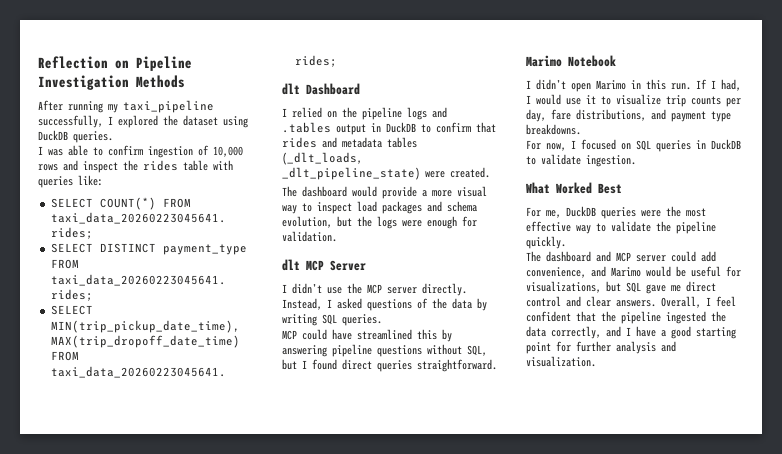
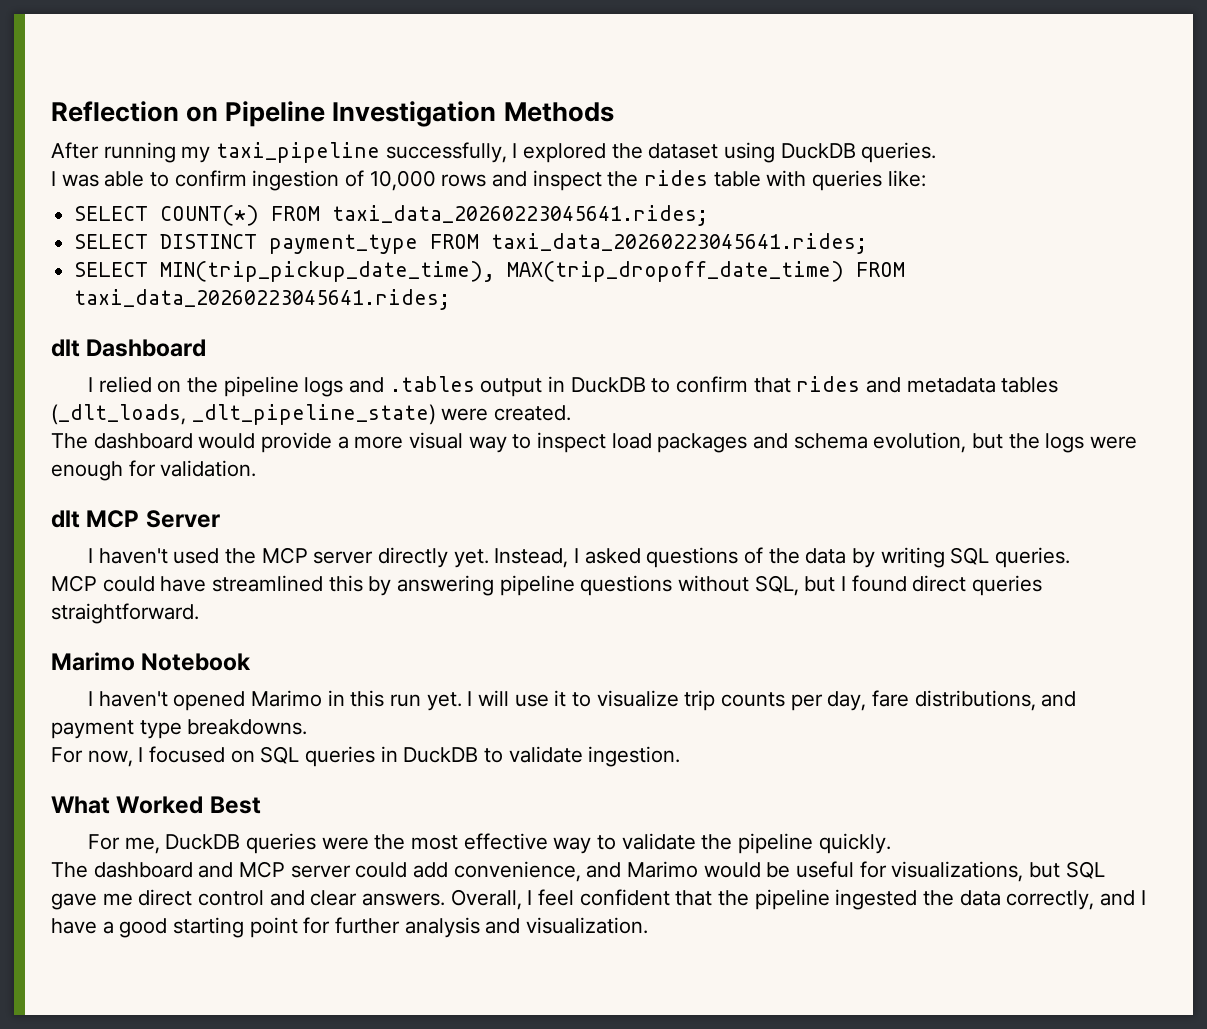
[292,283,342,294] didn’t use -> [98,548,220,564] haven't used
[422,283,467,296] directly. -> [377,547,489,568] directly yet.
[536,79,591,92] didn’t open -> [98,691,246,711] haven't opened
[671,79,741,91] [526,94,561,105] run. If I had, I would -> [389,690,509,711] run yet. I will

